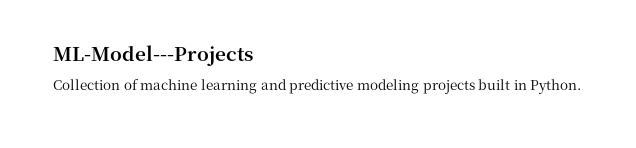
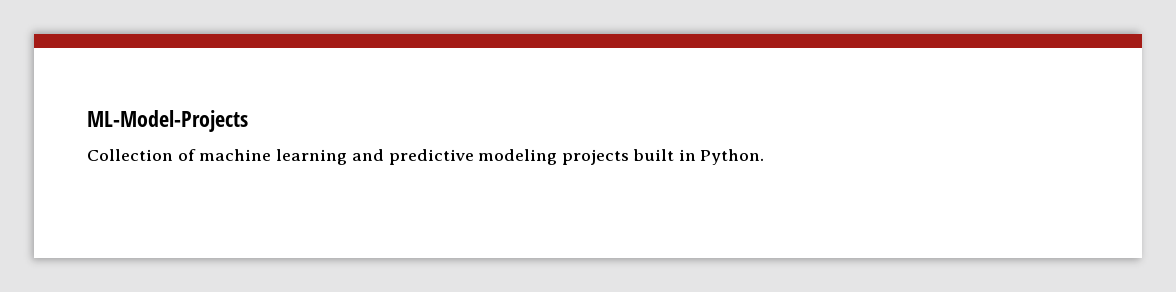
[53,45,253,66] ML-Model---Projects -> [87,110,248,132] ML-Model-Projects

